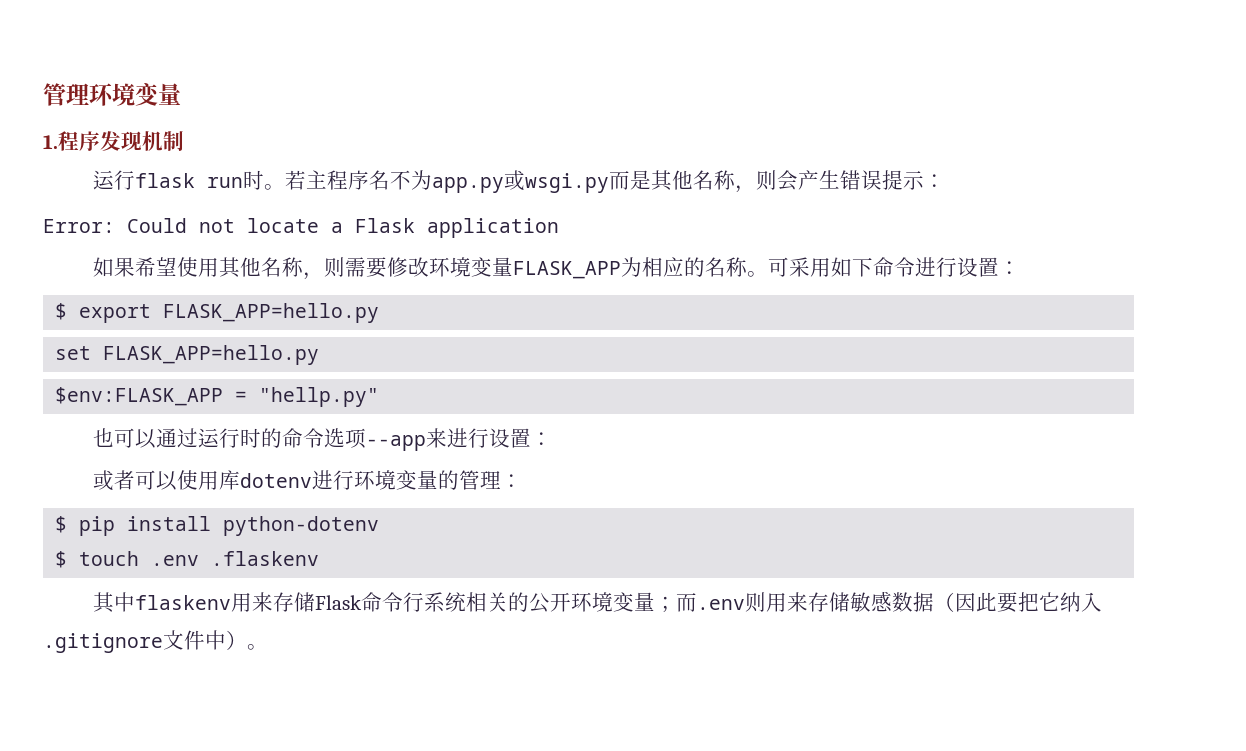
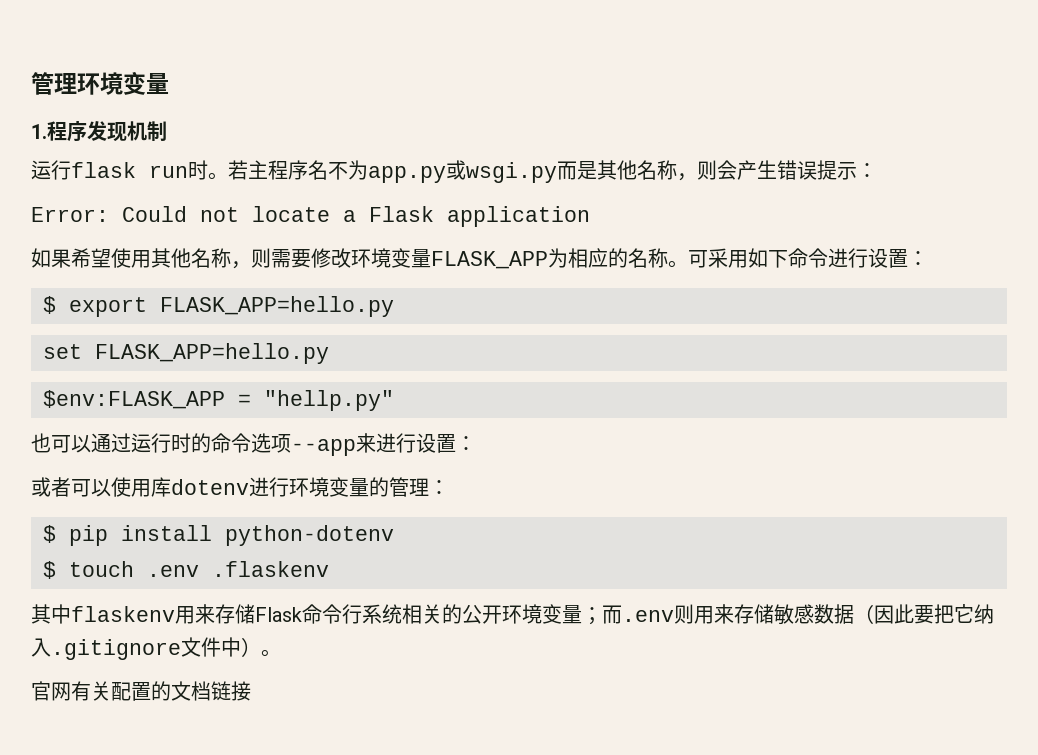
(268, 647) none -> [31,681,251,701] // 官网有关配置的文档链接

